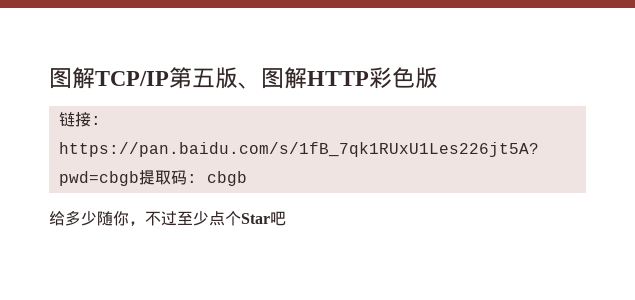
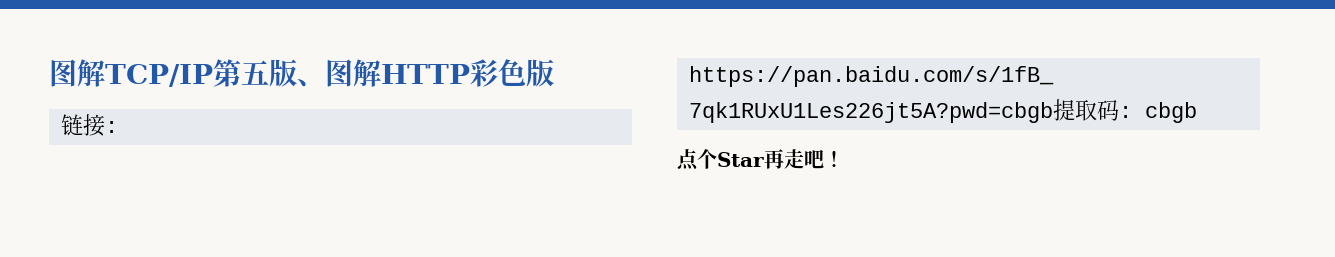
[49,210,286,226] 给多少随你，不过至少点个Star吧 -> [677,149,844,171] 点个Star再走吧！

